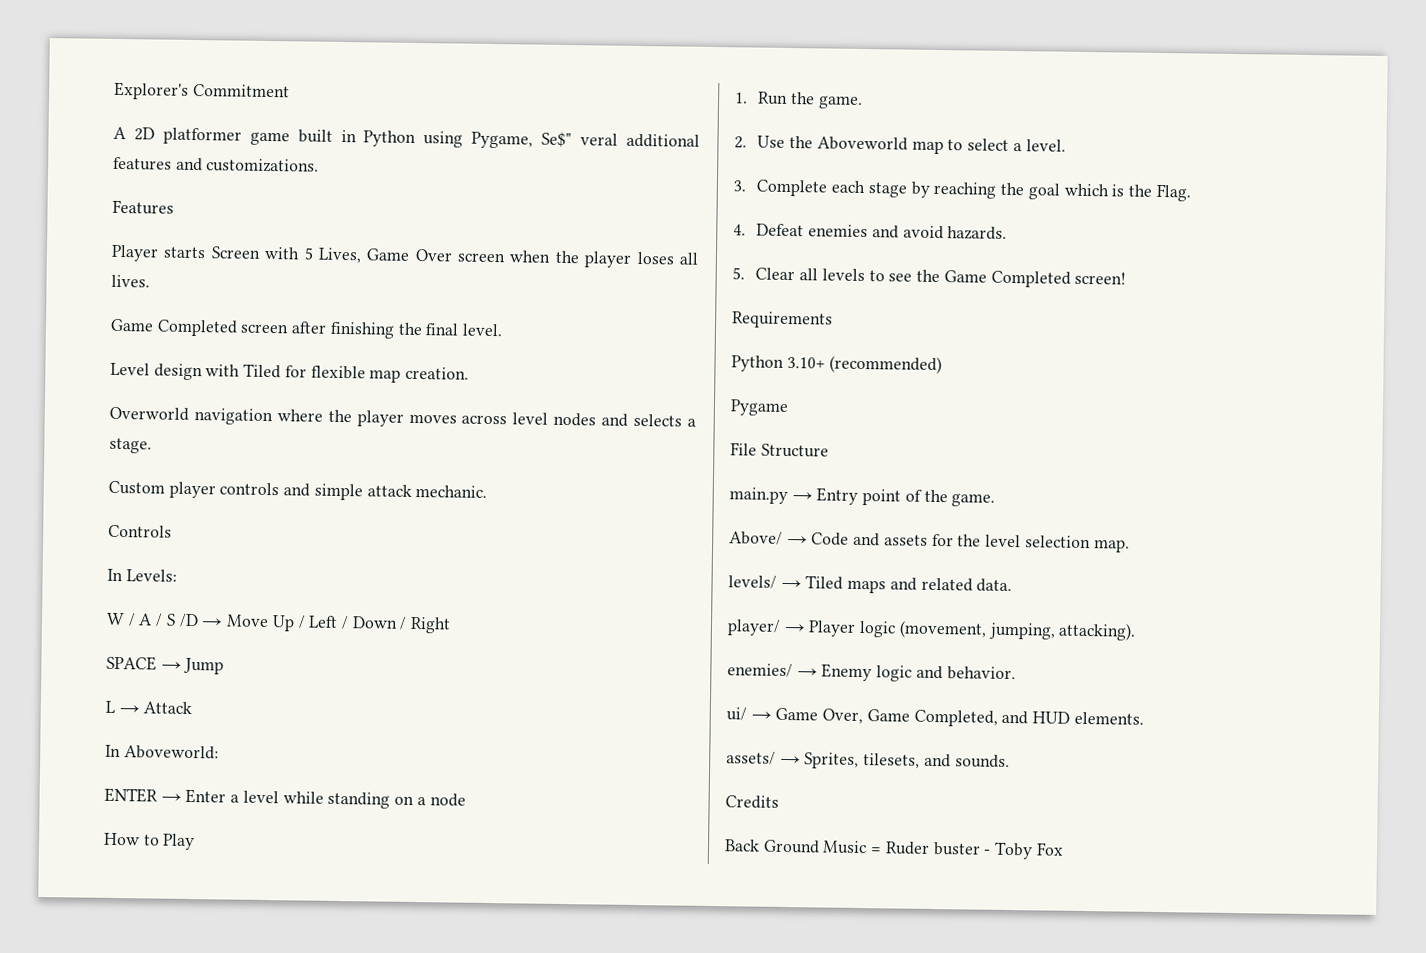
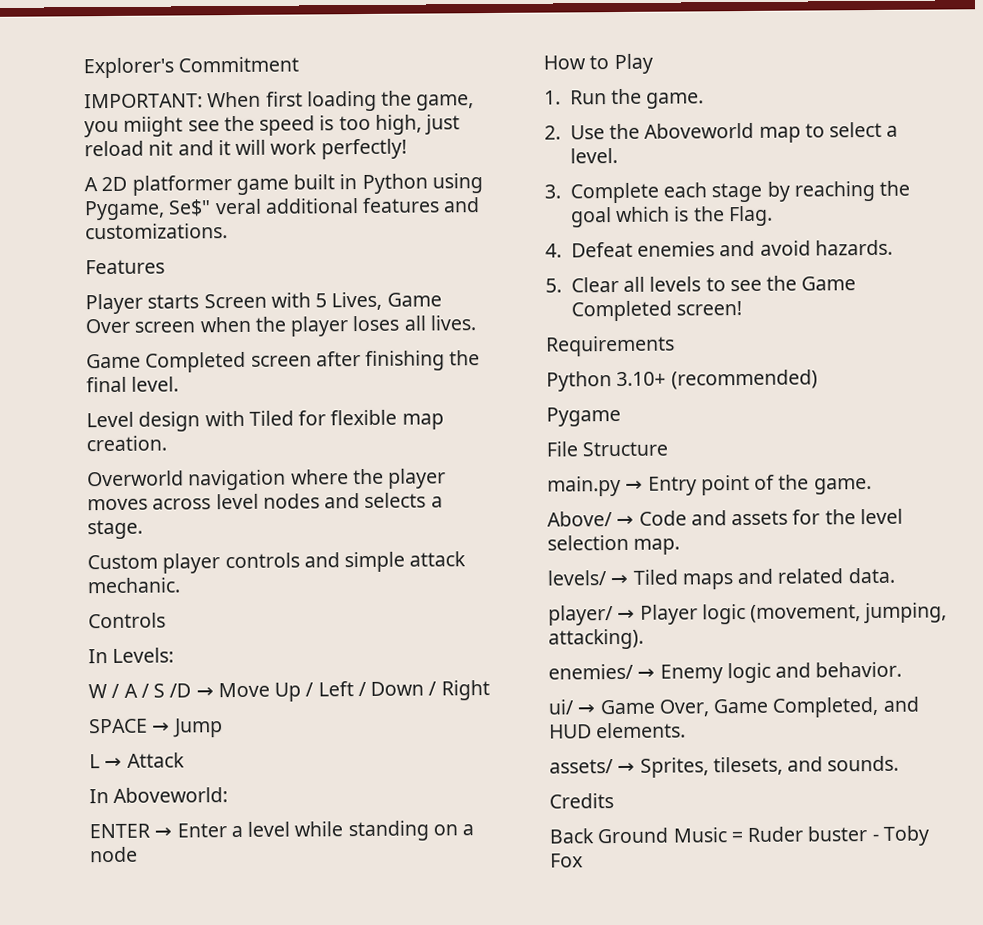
(290, 90) none -> [84,90,475,112] [84,114,461,138] [84,138,407,160] // IMPORTANT: When first loading the game, you miight see the speed is too high, just reload nit and it will work perfectly!

